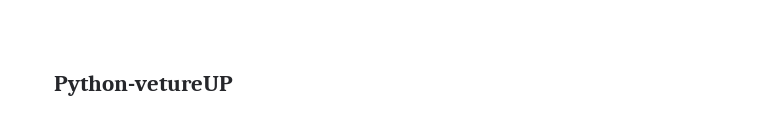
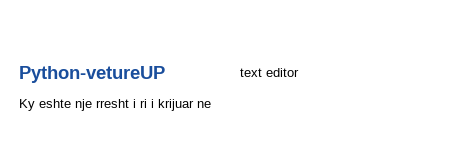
(233, 85) none -> [19,99,211,111] [240,68,299,77] // Ky eshte nje rresht i ri i krijuar ne text editor

